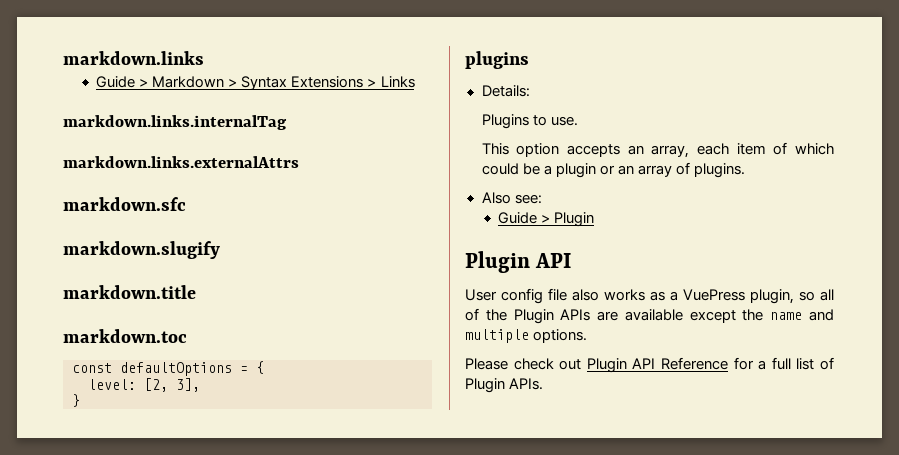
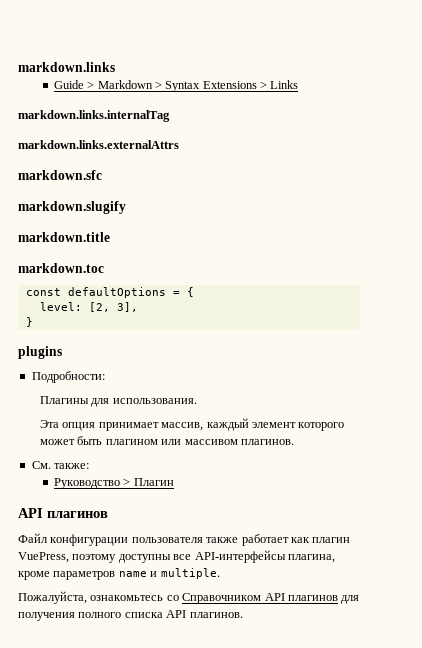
[481,85,530,97] [481,114,578,129] [481,142,834,158] [481,162,746,178] [481,192,542,204] [498,212,595,227] [465,251,572,273] [465,288,834,304] [465,308,834,324] [465,329,588,343] [465,357,835,373] [465,378,544,393] Details: // Plugins to use. // This option accepts an array, each item of which could be a plugin or an array of plugins. // Also see: // Guide > Plugin // Plugin API // User config file also works as a VuePress plugin, so all of the Plugin APIs are available except the name and multiple options. // Please check out Plugin API Reference for a full list of Plugin APIs. -> [31,371,105,383] [40,396,197,407] [40,418,345,431] [40,436,294,445] [31,461,90,469] [53,478,174,489] [18,508,108,518] [18,533,351,546] [18,550,335,563] [18,568,220,580] [18,591,360,604] [18,610,243,621] Подробности: // Плагины для использования. // Эта опция принимает массив, каждый элемент которого может быть плагином или массивом плагинов. // См. также: // Руководство > Плагин // API плагинов // Файл конфигурации пользователя также работает как плагин VuePress, поэтому доступны все API-интерфейсы плагина, кроме параметров name и multiple. // Пожалуйста, ознакомьтесь со Справочником API плагинов для получения полного списка API плагинов.

